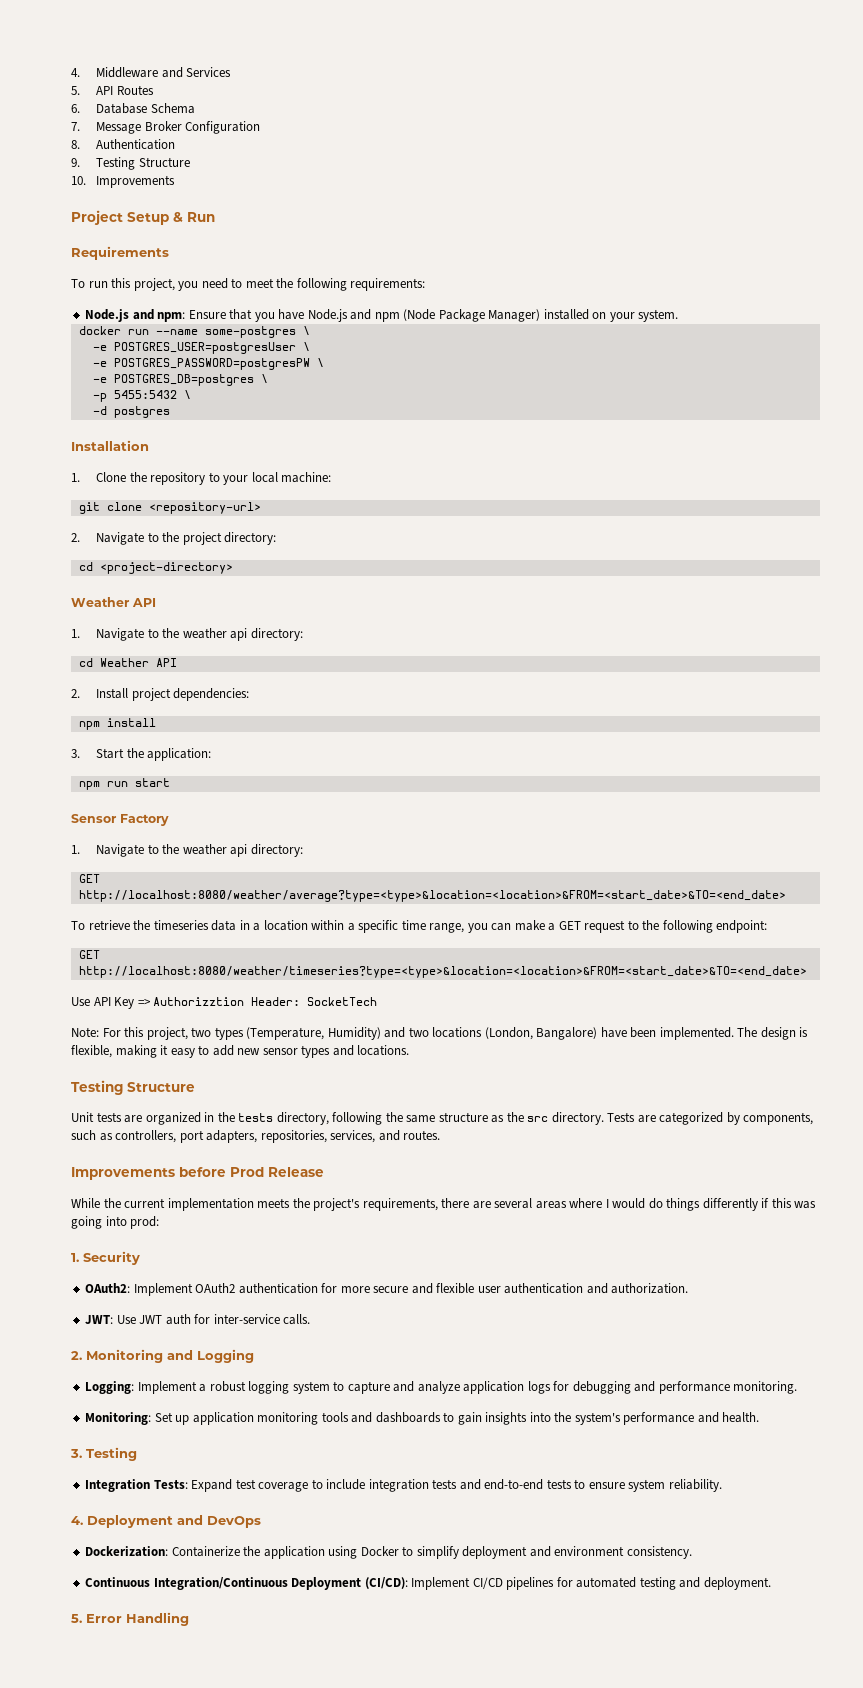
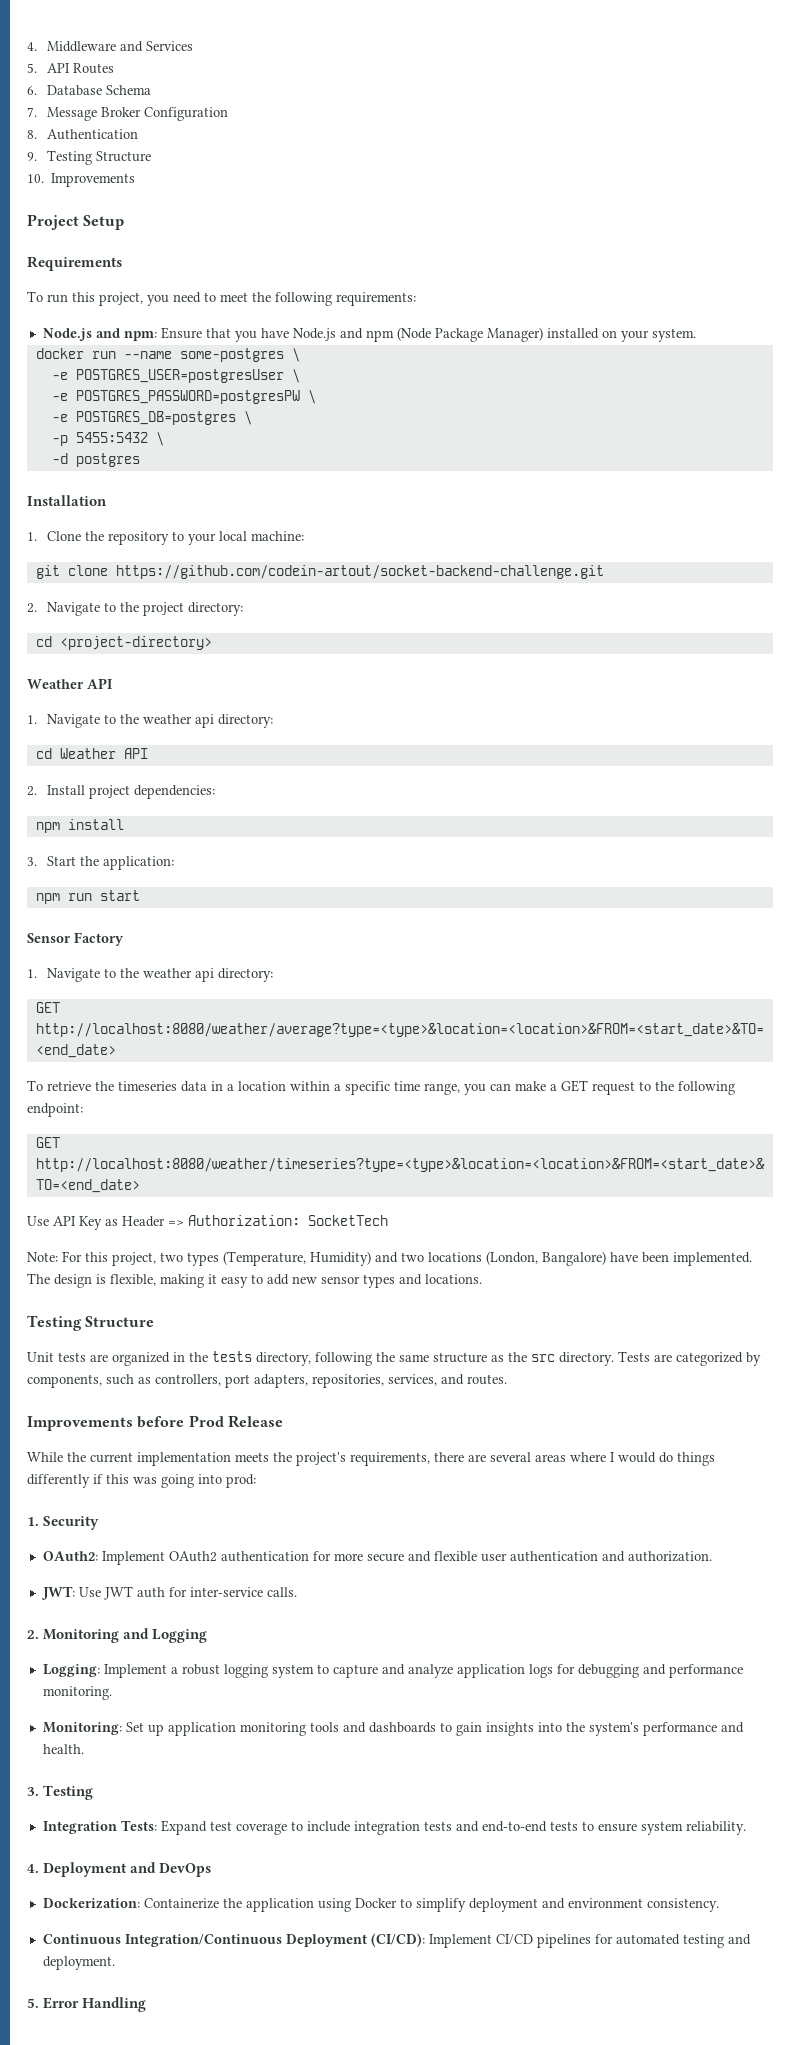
[173,212,215,222] & Run -> (125, 222) none
[148,502,261,514] <repository-url> -> [115,565,604,579] https://github.com/codein-artout/socket-backend-challenge.git
[137,997,301,1006] => Authorizztion Header: -> [105,1215,300,1227] as Header => Authorization:

